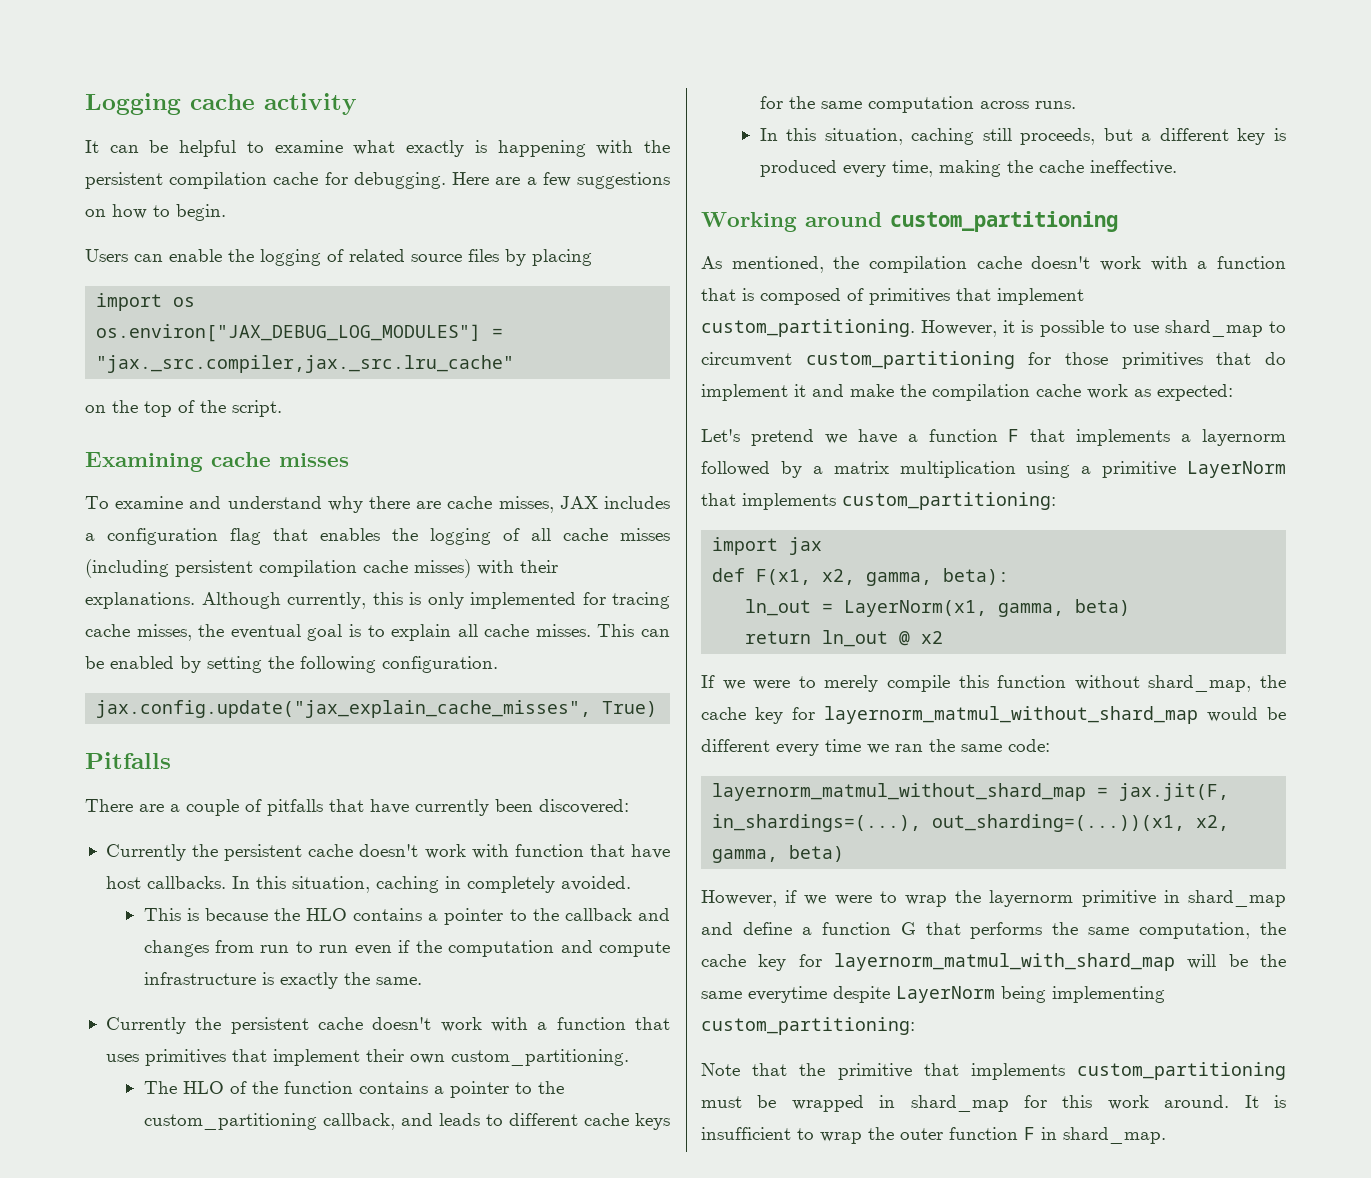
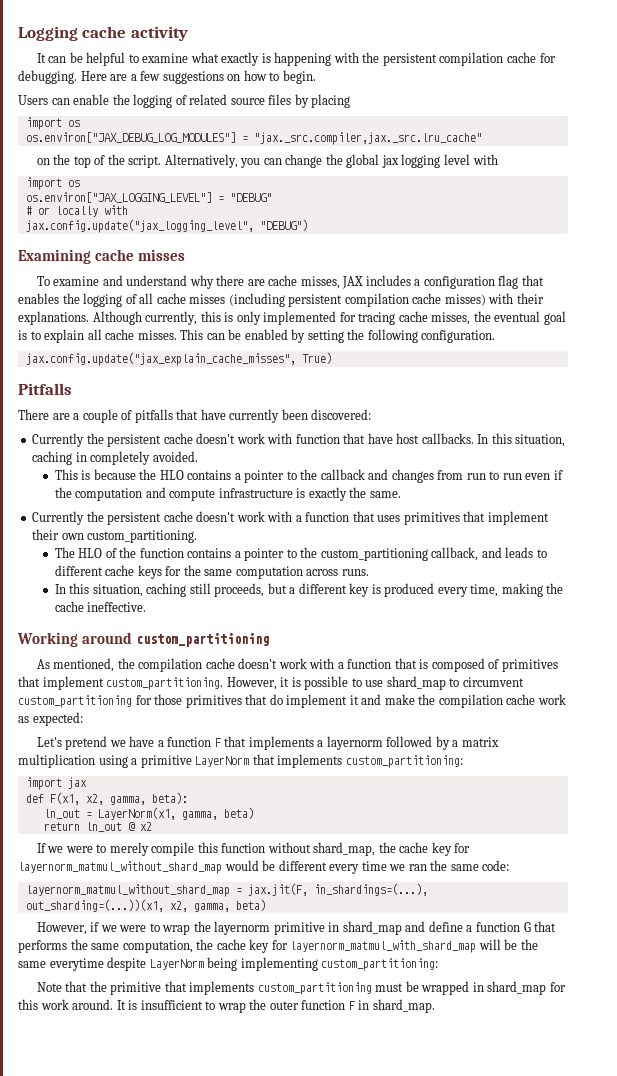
(282, 408) none -> [164,154,498,168] [25,177,80,190] [25,192,272,203] [25,205,128,217] [25,219,308,233] Alternatively, you can change the global jax logging level with // import os // os.environ["JAX_LOGGING_LEVEL"] = "DEBUG" // # or locally with // jax.config.update("jax_logging_level", "DEBUG")

